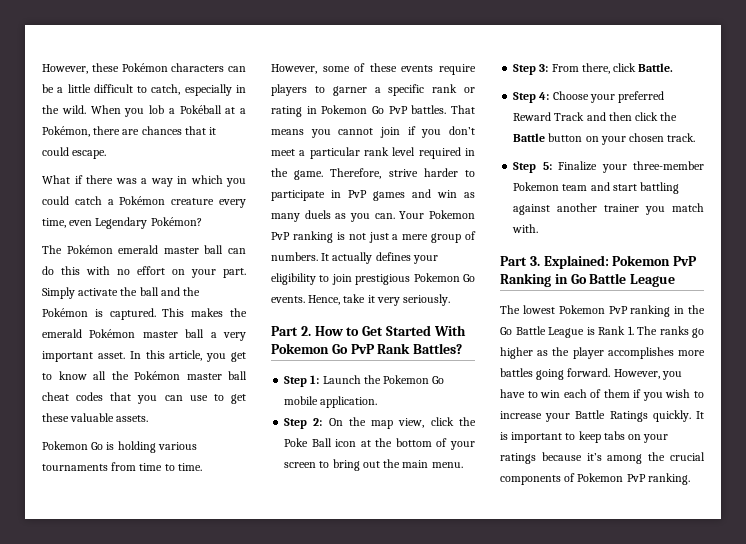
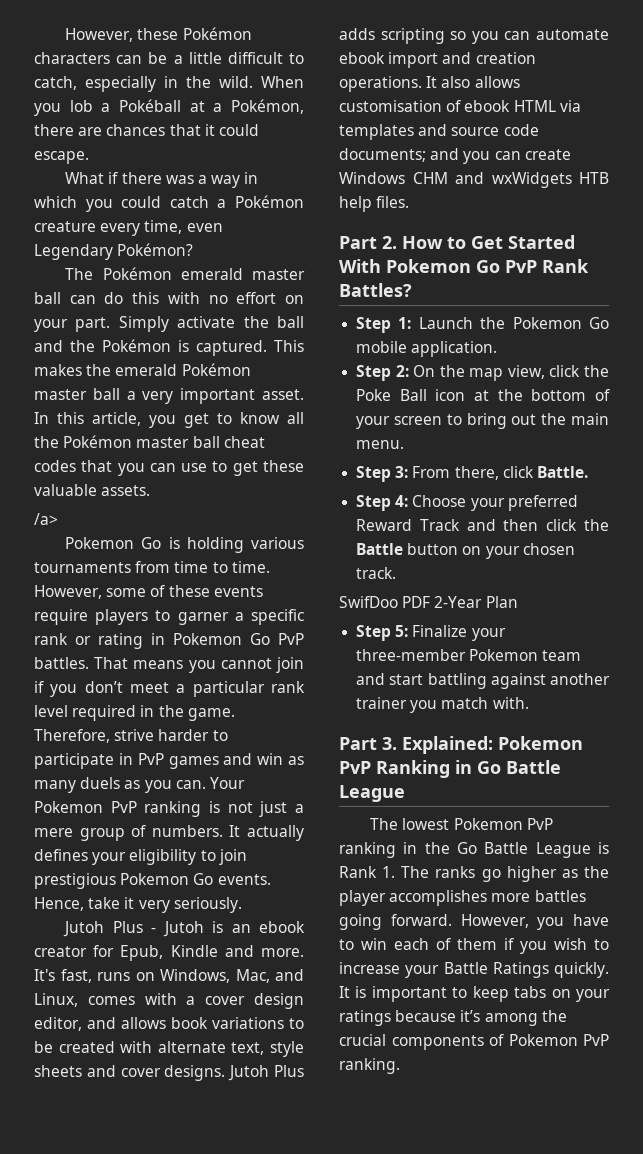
(149, 418) none -> [34,513,58,525] // /a>
(451, 300) none -> [63,921,305,937] [34,945,304,961] [34,969,304,983] [34,993,304,1009] [34,1017,304,1031] [34,1041,304,1057] [34,1065,304,1081] [339,28,609,44] [339,52,536,68] [339,76,520,92] [339,100,581,112] [339,124,539,140] [339,148,571,164] [339,172,609,188] [339,196,410,212] // Jutoh Plus - Jutoh is an ebook creator for Epub, Kindle and more. It's fast, runs on Windows, Mac, and Linux, comes with a cover design editor, and allows book variations to be created with alternate text, style sheets and cover designs. Jutoh Plus adds scripting so you can automate ebook import and creation operations. It also allows customisation of ebook HTML via templates and source code documents; and you can create Windows CHM and wxWidgets HTB help files.
(696, 137) none -> [339,596,518,608] // SwifDoo PDF 2-Year Plan

